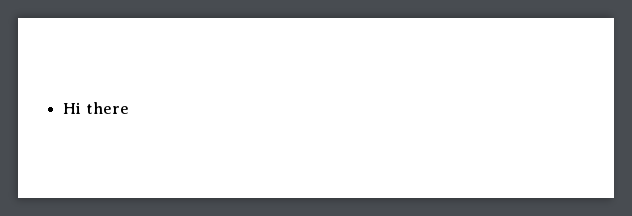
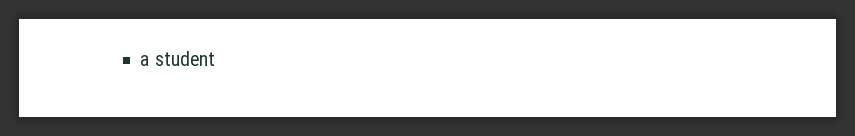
[63,102,129,114] Hi there -> [140,51,215,66] a student

